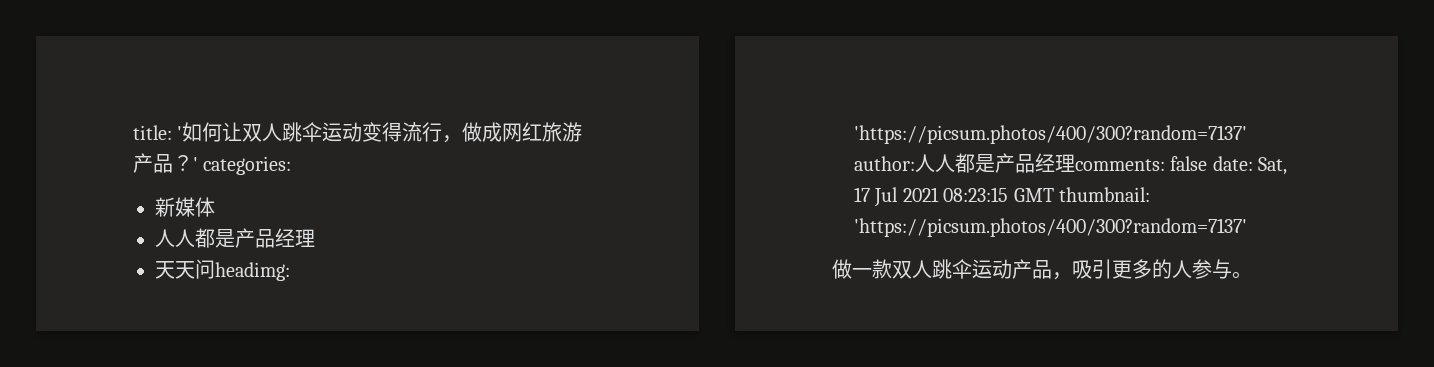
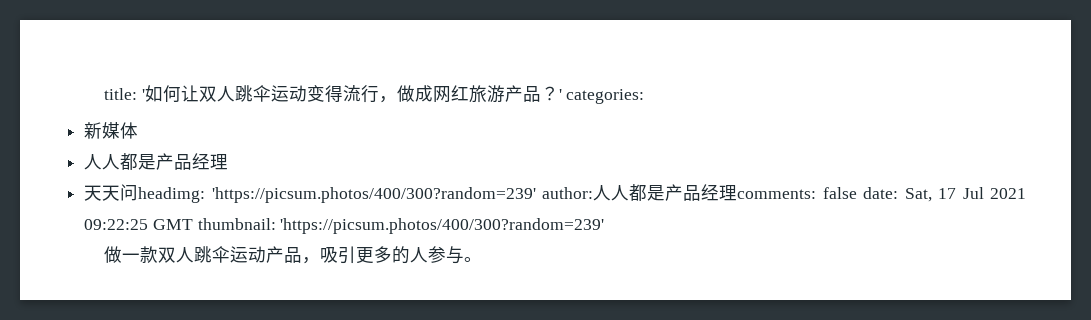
[854,125,1247,144] 'https://picsum.photos/400/300?random=7137' -> [211,187,536,203] 'https://picsum.photos/400/300?random=239'
[943,187,1009,202] 08:23:15 -> [84,219,149,230] 09:22:25
[854,218,1247,237] 'https://picsum.photos/400/300?random=7137' -> [280,218,605,234] 'https://picsum.photos/400/300?random=239'

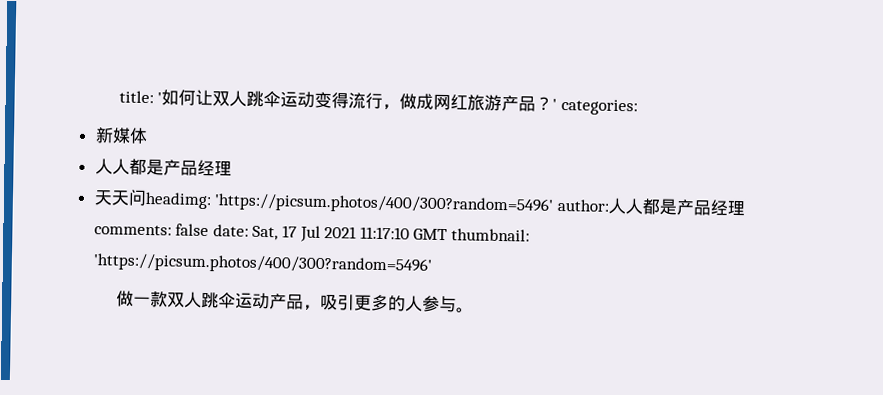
[211,187,536,203] 'https://picsum.photos/400/300?random=239' -> [214,193,554,215] 'https://picsum.photos/400/300?random=5496'
[84,219,149,230] 09:22:25 -> [359,226,410,240] 11:17:10
[280,218,605,234] 'https://picsum.photos/400/300?random=239' -> [92,253,432,275] 'https://picsum.photos/400/300?random=5496'

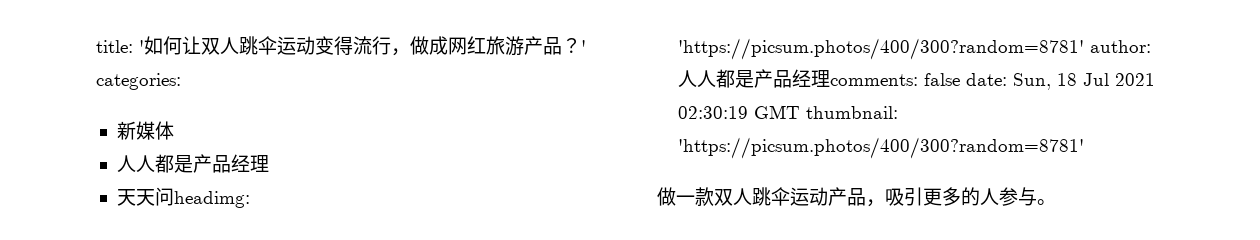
[214,193,554,215] 'https://picsum.photos/400/300?random=5496' -> [677,38,1084,60] 'https://picsum.photos/400/300?random=8781'
[252,225,298,241] Sat, 17 -> [1012,73,1077,90] Sun, 18
[359,226,410,240] 11:17:10 -> [677,106,748,119] 02:30:19
[92,253,432,275] 'https://picsum.photos/400/300?random=5496' -> [677,137,1084,159] 'https://picsum.photos/400/300?random=8781'

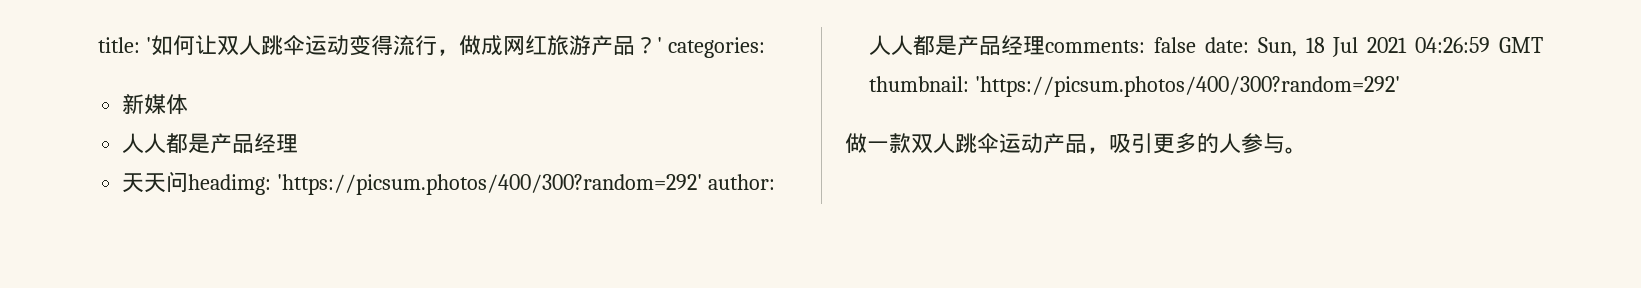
[677,38,1084,60] 'https://picsum.photos/400/300?random=8781' -> [277,174,703,195] 'https://picsum.photos/400/300?random=292'
[677,106,748,119] 02:30:19 -> [1415,37,1491,53] 04:26:59
[677,137,1084,159] 'https://picsum.photos/400/300?random=8781' -> [975,76,1401,97] 'https://picsum.photos/400/300?random=292'

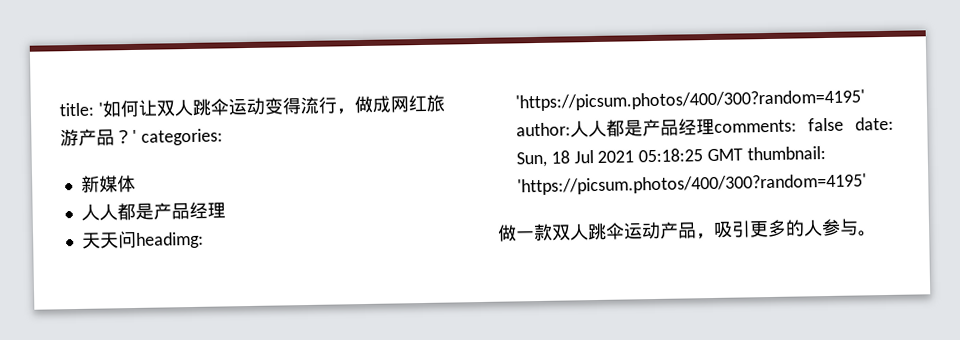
[277,174,703,195] 'https://picsum.photos/400/300?random=292' -> [514,89,865,112] 'https://picsum.photos/400/300?random=4195'
[1415,37,1491,53] 04:26:59 -> [638,148,704,163] 05:18:25
[975,76,1401,97] 'https://picsum.photos/400/300?random=292' -> [516,173,867,196] 'https://picsum.photos/400/300?random=4195'

